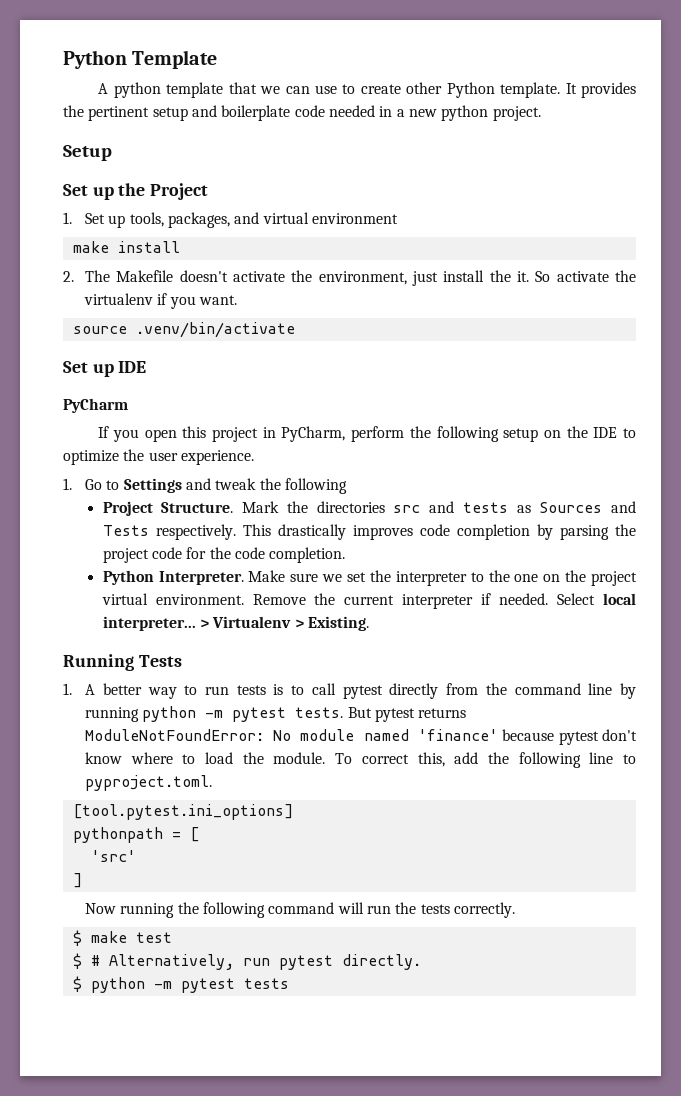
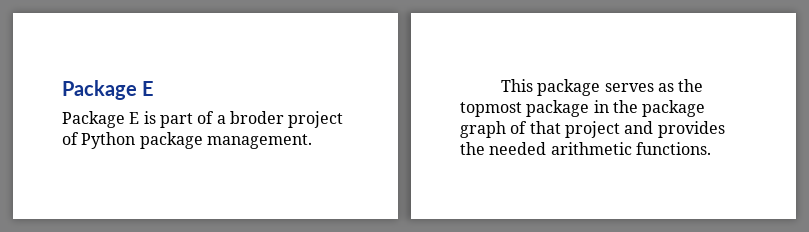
[63,50,218,69] [98,82,637,98] [63,105,541,121] [63,145,112,161] [63,183,209,200] [63,212,398,228] [72,241,180,253] [63,270,636,286] [84,293,238,309] [72,322,295,338] [63,361,147,377] [63,398,128,413] [98,426,636,442] [63,449,254,465] [63,478,347,494] [102,501,636,516] [102,524,636,540] [102,547,346,563] [102,570,637,586] [101,593,637,609] [102,616,369,631] [63,654,182,671] [63,683,636,699] [85,706,467,722] [85,729,637,745] [85,752,636,768] [85,775,213,791] [72,804,293,820] [72,827,199,843] [90,850,136,862] [72,873,82,888] [85,902,515,918] [72,930,172,946] [72,953,421,970] [72,976,289,993] Python Template // A python template that we can use to create other Python template. It provides the pertinent setup and boilerplate code needed in a new python project. // Setup // Set up the Project // 1. Set up tools, packages, and virtual environment // make install // 2. The Makefile doesn't activate the environment, just install the it. So activate the virtualenv if you want. // source .venv/bin/activate // Set up IDE // PyCharm // If you open this project in PyCharm, perform the following setup on the IDE to optimize the user experience. // 1. Go to Settings and tweak the following // Project Structure. Mark the directories src and tests as Sources and Tests respectively. This drastically improves code completion by parsing the project code for the code completion. // Python Interpreter. Make sure we set the interpreter to the one on the project virtual environment. Remove the current interpreter if needed. Select local interpreter... > Virtualenv > Existing. // Running Tests // 1. A better way to run tests is to call pytest directly from the command line by running python -m pytest tests. But pytest returns ModuleNotFoundError: No module named 'finance' because pytest don't know where to load the module. To correct this, add the following line to pyproject.toml. // [tool.pytest.ini_options] // pythonpath = [ // 'src' // ] // Now running the following command will run the tests correctly. // $ make test // $ # Alternatively, run pytest directly. // $ python -m pytest tests -> [62,80,155,100] [62,111,344,128] [62,132,312,149] [500,79,704,96] [460,100,706,117] [460,121,725,138] [460,142,711,155] Package E // Package E is part of a broder project of Python package management. // This package serves as the topmost package in the package graph of that project and provides the needed arithmetic functions.

